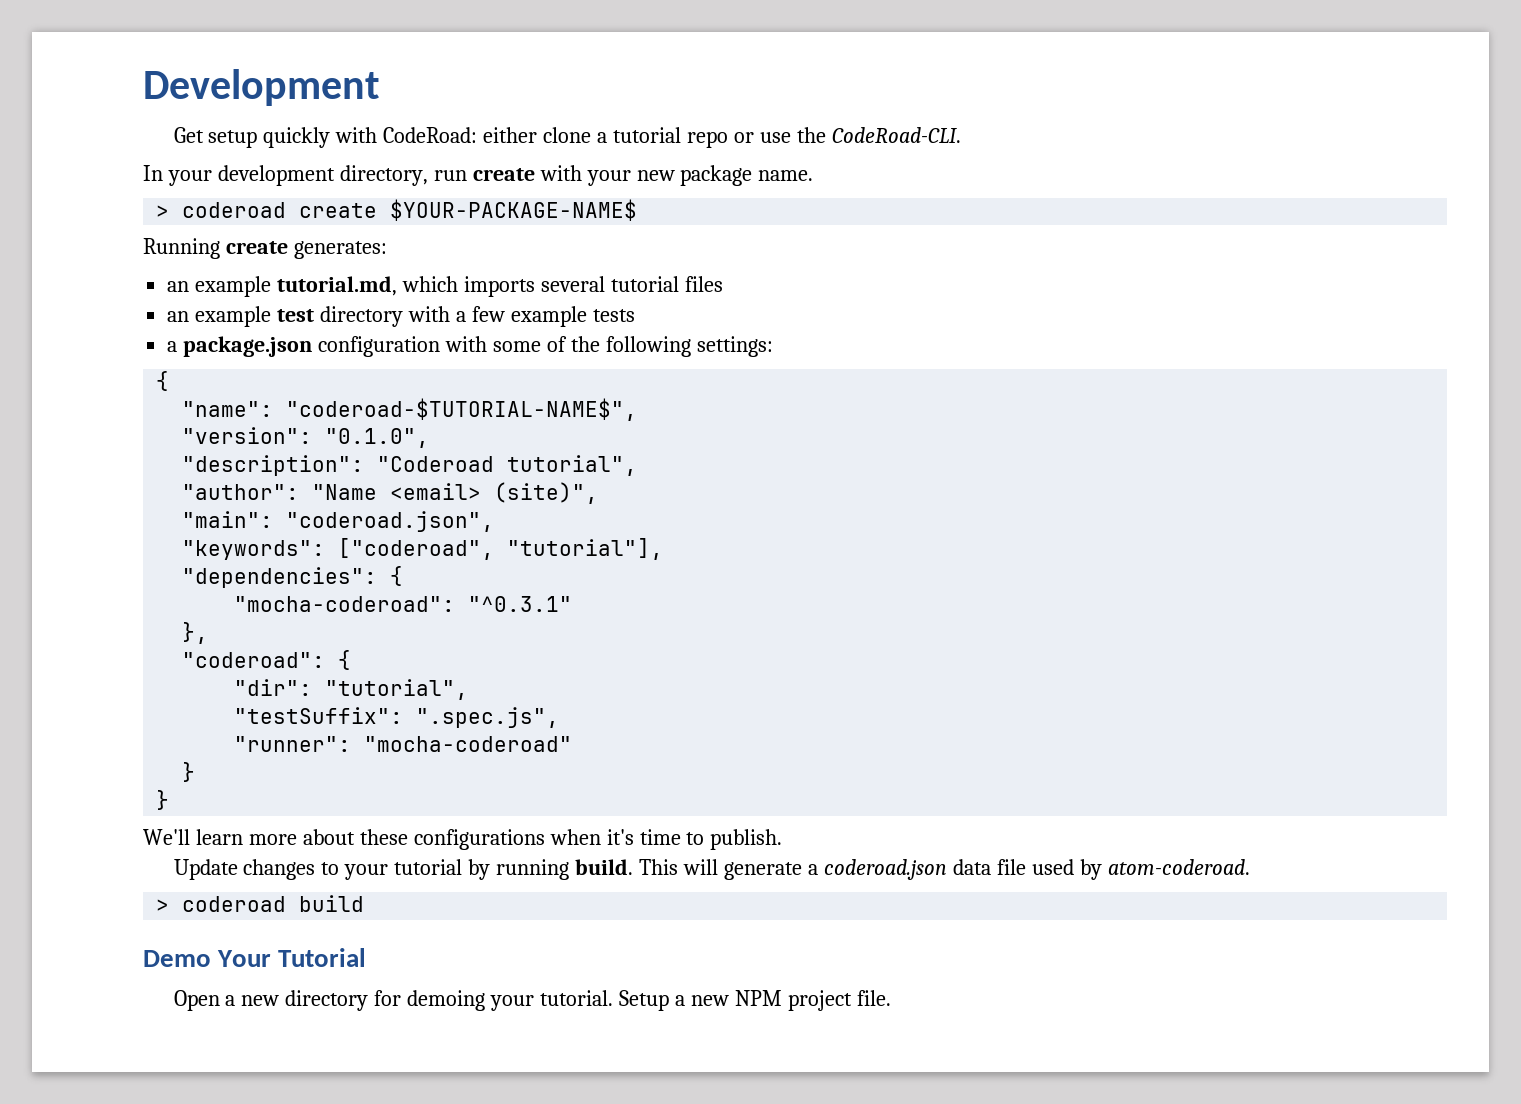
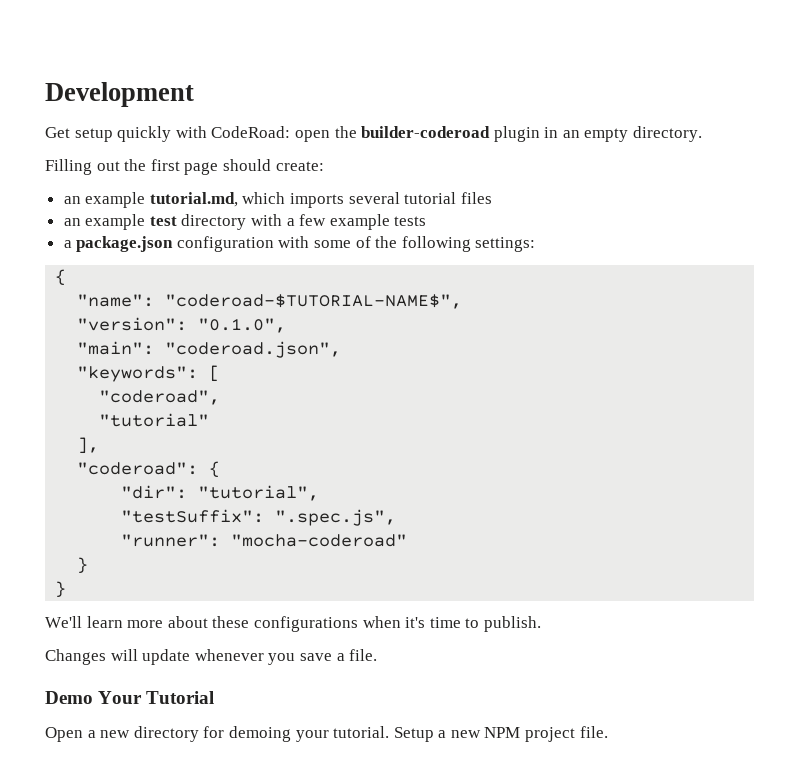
[483,127,961,148] [143,165,814,186] [156,199,638,221] [143,238,387,259] either clone a tutorial repo or use the CodeRoad-CLI. // In your development directory, run create with your new package name. // > coderoad create $YOUR-PACKAGE-NAME$ // Running create generates: -> [294,126,703,142] [45,159,324,175] open the builder-coderoad plugin in an empty directory. // Filling out the first page should create:
[182,455,638,476] [182,482,599,504] [182,511,495,532] [182,538,664,560] [182,566,404,588] [234,596,573,612] [182,622,209,644] "description": "Coderoad tutorial", // "author": "Name <email> (site)", // "main": "coderoad.json", // "keywords": ["coderoad", "tutorial"], // "dependencies": { // "mocha-coderoad": "^0.3.1" // }, -> [77,341,342,358] [77,365,221,382] [99,390,221,405] [99,413,210,427] [77,437,100,454] "main": "coderoad.json", // "keywords": [ // "coderoad", // "tutorial" // ],
[173,859,1250,880] [156,895,365,912] Update changes to your tutorial by running build. This will generate a coderoad.json data file used by atom-coderoad. // > coderoad build -> [45,649,378,665] Changes will update whenever you save a file.

